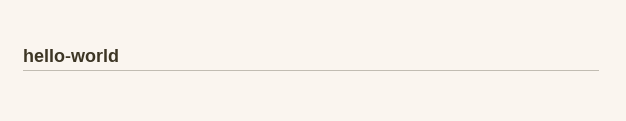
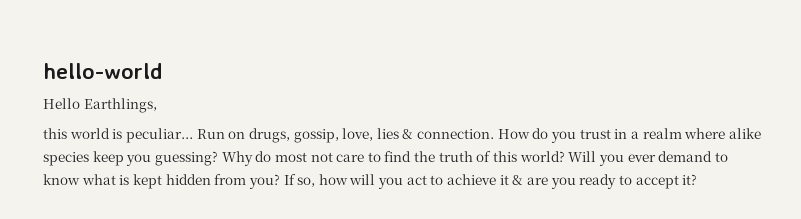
(119, 55) none -> [43,98,157,113] [43,128,761,143] [43,151,728,166] [43,174,698,189] // Hello Earthlings, // this world is peculiar... Run on drugs, gossip, love, lies & connection. How do you trust in a realm where alike species keep you guessing? Why do most not care to find the truth of this world? Will you ever demand to know what is kept hidden from you? If so, how will you act to achieve it & are you ready to accept it?

